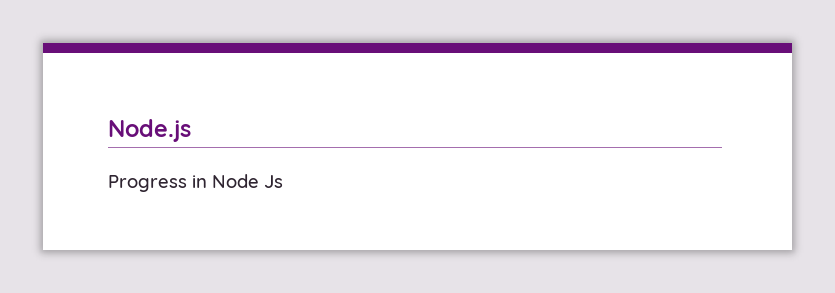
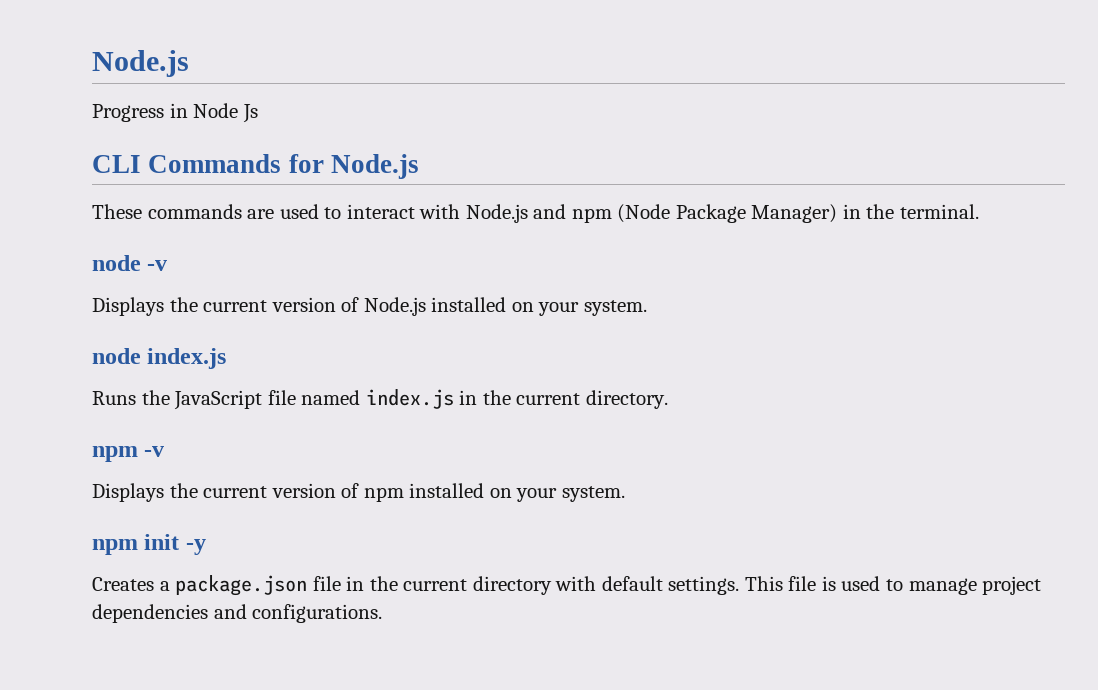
(283, 181) none -> [92,154,419,179] [92,204,980,223] [92,255,168,271] [92,297,647,316] [92,348,227,369] [92,389,668,410] [92,446,165,462] [92,483,625,502] [92,534,206,555] [92,575,1042,596] [92,604,383,623] // CLI Commands for Node.js // These commands are used to interact with Node.js and npm (Node Package Manager) in the terminal. // node -v // Displays the current version of Node.js installed on your system. // node index.js // Runs the JavaScript file named index.js in the current directory. // npm -v // Displays the current version of npm installed on your system. // npm init -y // Creates a package.json file in the current directory with default settings. This file is used to manage project dependencies and configurations.

